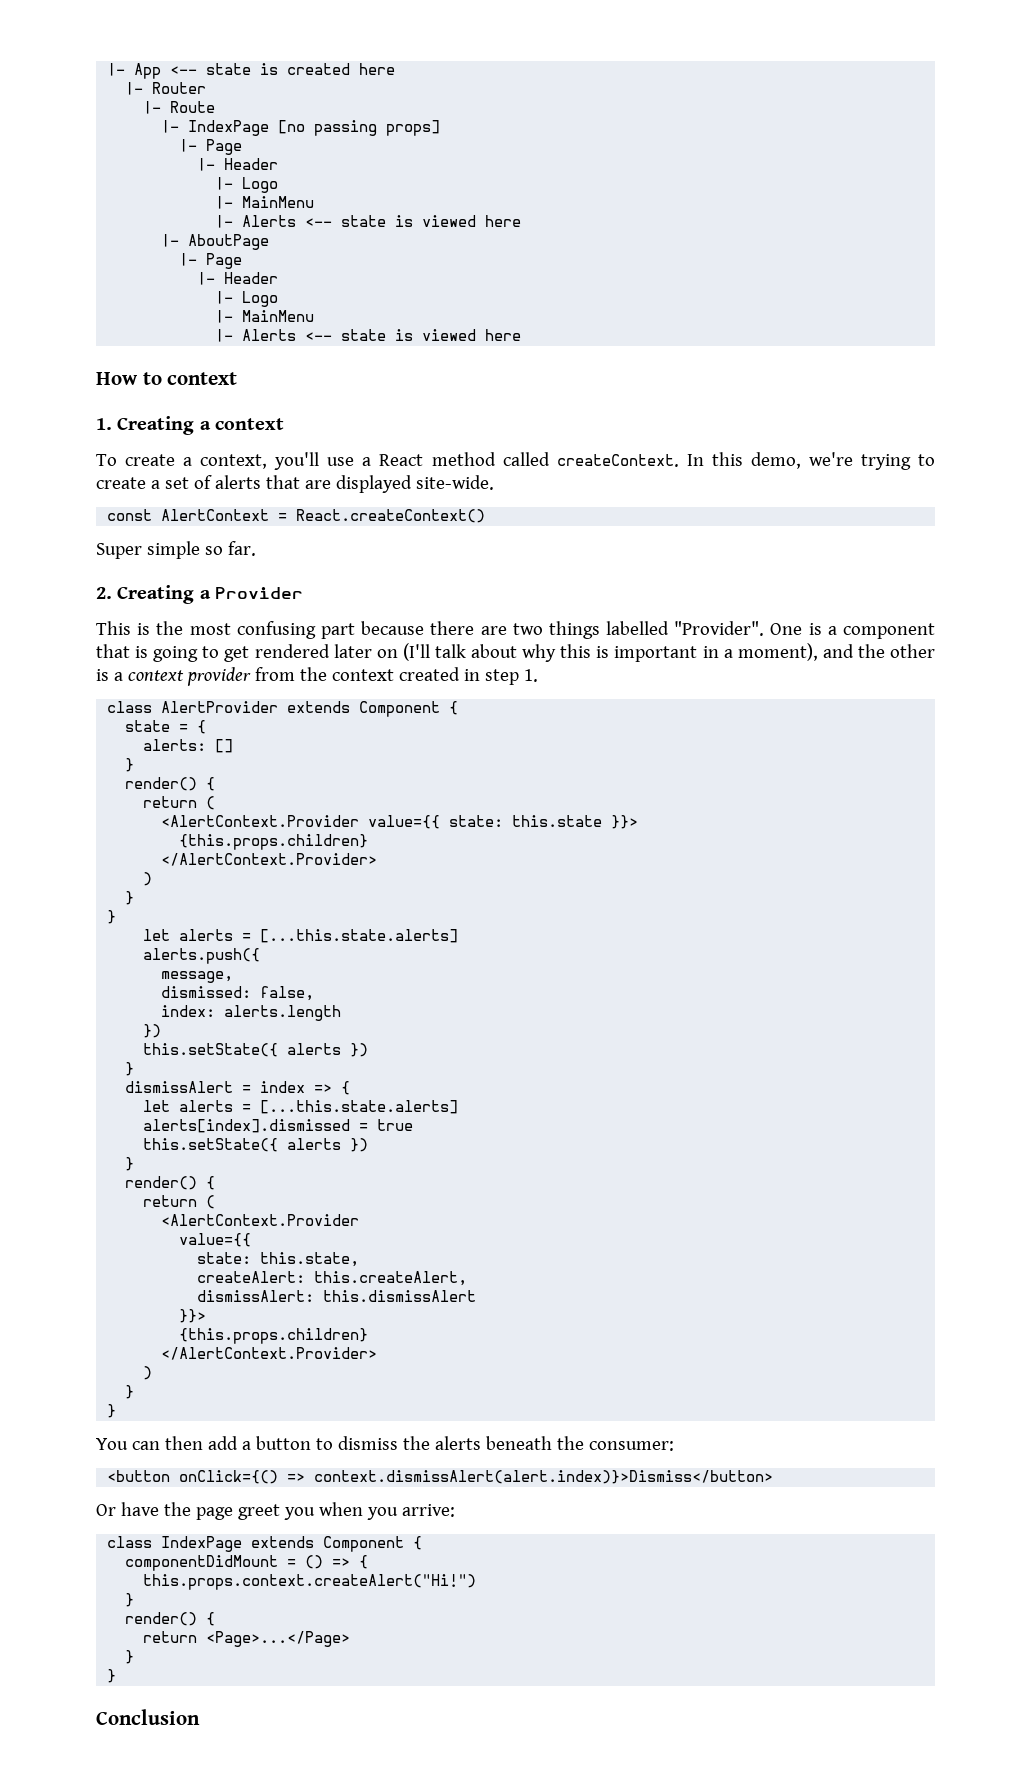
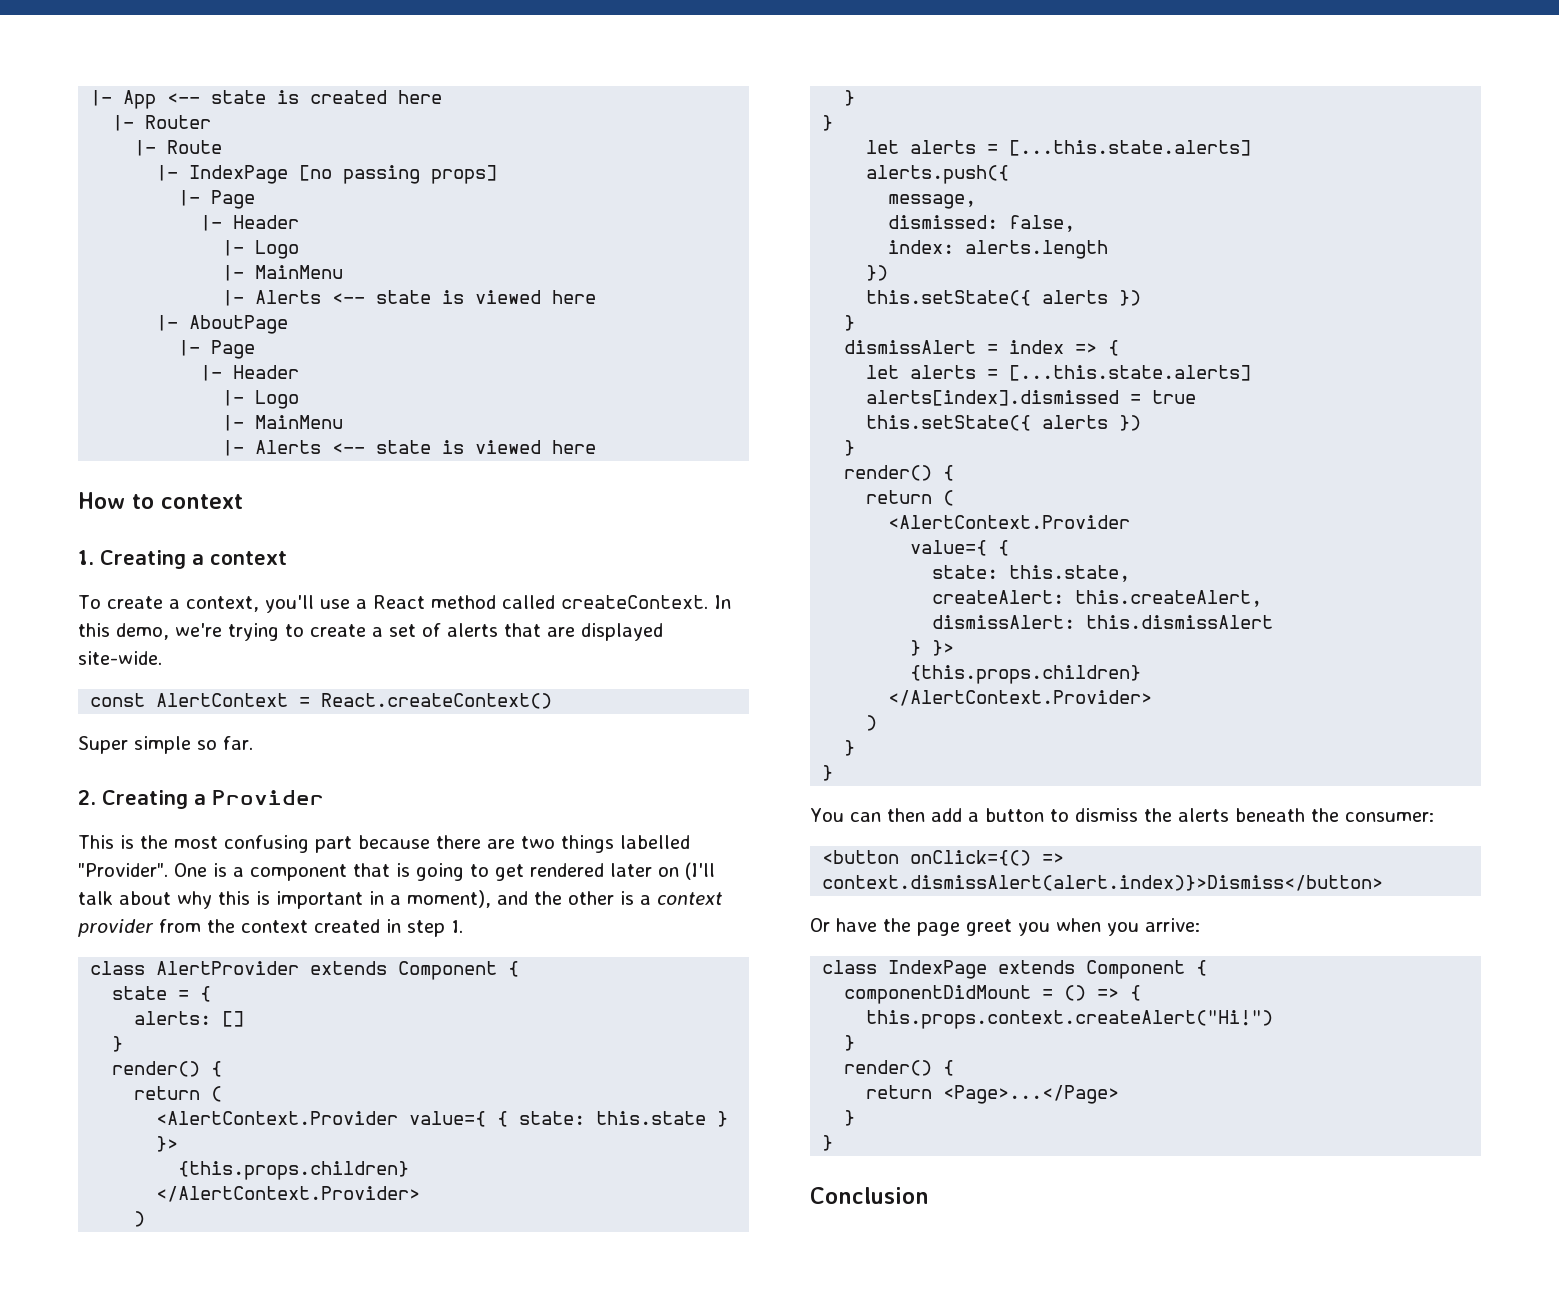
[368,815,639,829] value={{ state: this.state }}> -> [409,1111,729,1127] [156,1136,179,1152] value={ { state: this.state } }>
[179,1233,252,1247] value={{ -> [910,540,1010,556] value={ {
[179,1309,207,1323] }}> -> [910,640,955,656] } }>

